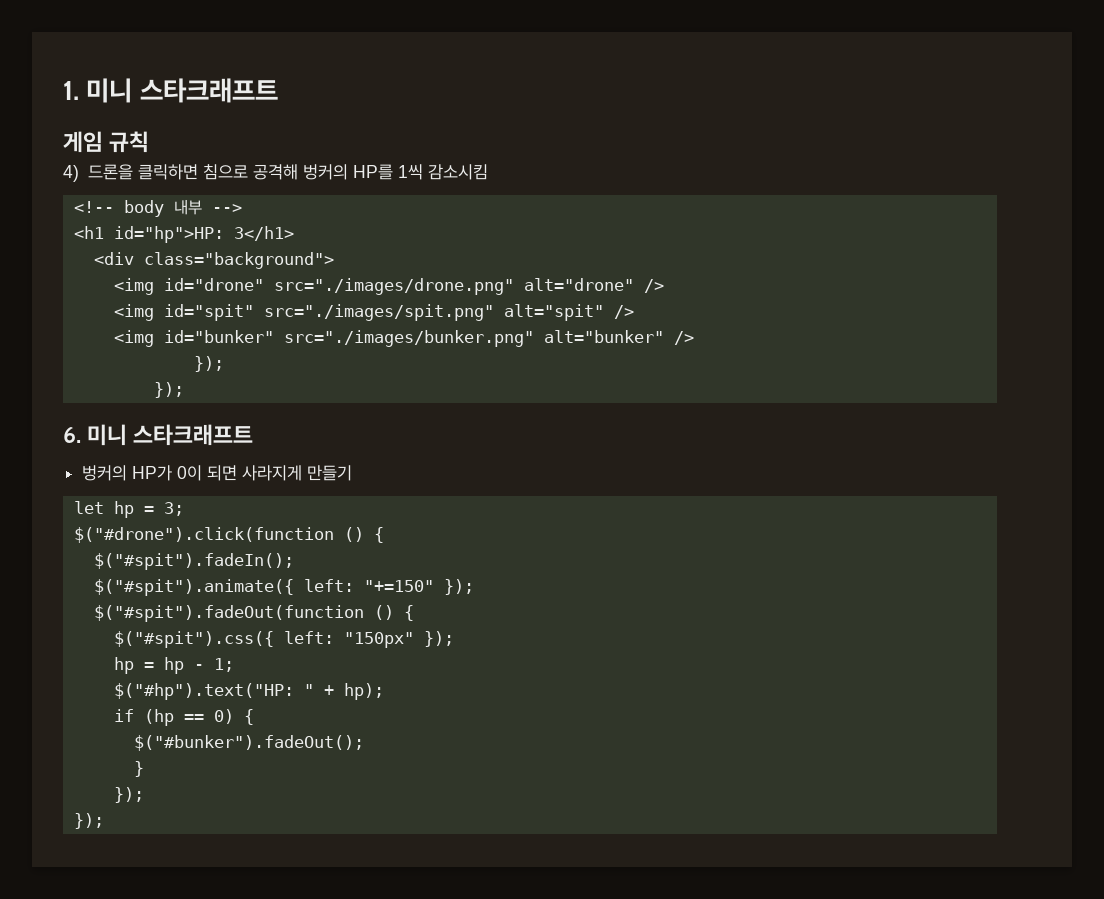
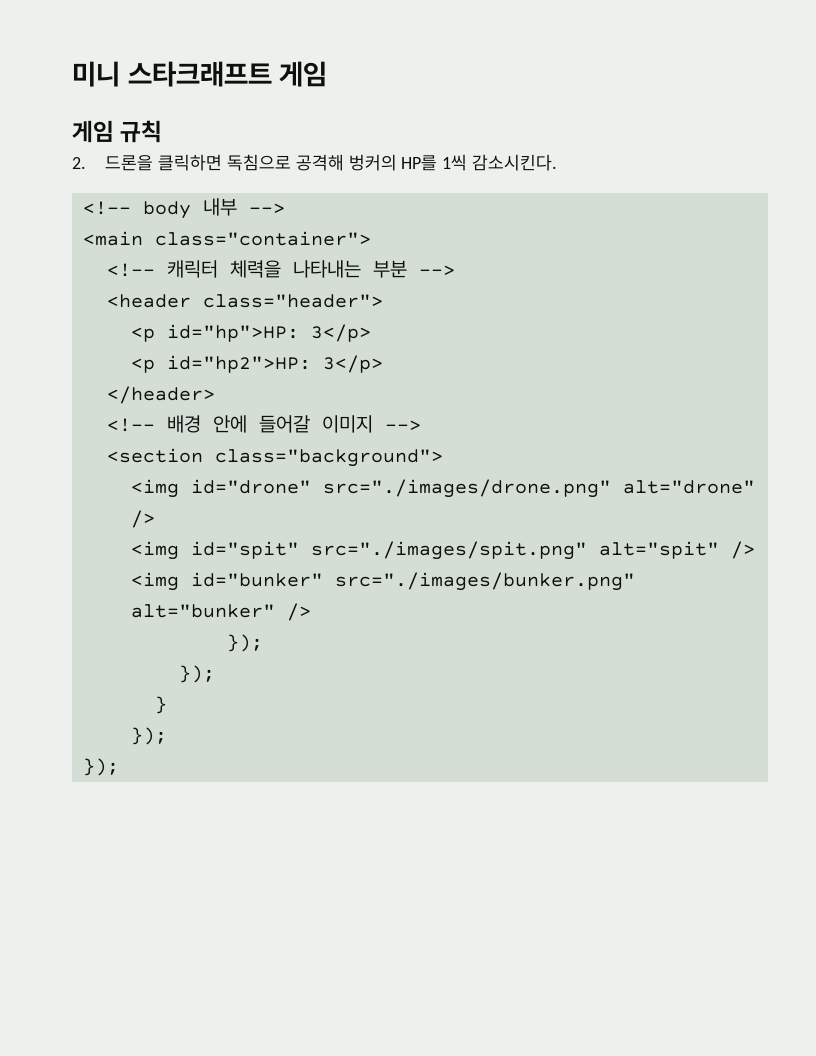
[63,78,278,103] 1. 미니 스타크래프트 -> [72,61,328,87] 미니 스타크래프트 게임
[63,165,79,182] 4) -> [72,157,86,169] 2.
[202,164,248,180] 침으로 -> [226,154,291,171] 독침으로
[427,164,488,180] 감소시킴 -> [472,154,558,171] 감소시킨다.
[73,226,294,243] [93,252,134,265] <h1 id="hp">HP: 3</h1> // <div -> [82,231,371,246] [106,260,455,278] [106,294,383,308] [130,324,371,342] [130,355,383,373] [106,386,215,404] [106,415,421,433] [106,448,203,463] <main class="container"> // <!-- 캐릭터 체력을 나타내는 부분 --> // <header class="header"> // <p id="hp">HP: 3</p> // <p id="hp2">HP: 3</p> // </header> // <!-- 배경 안에 들어갈 이미지 --> // <section
[63,424,254,446] [82,465,353,481] [73,501,184,518] [73,527,384,543] [93,553,294,570] [93,579,474,596] [93,605,414,622] [113,631,454,648] [113,657,234,674] [113,683,384,700] [113,709,254,726] [133,735,364,751] // 6. 미니 스타크래프트 // 벙커의 HP가 0이 되면 사라지게 만들기 // let hp = 3; // $("#drone").click(function () { // $("#spit").fadeIn(); // $("#spit").animate({ left: "+=150" }); // $("#spit").fadeOut(function () { // $("#spit").css({ left: "150px" }); // hp = hp - 1; // $("#hp").text("HP: " + hp); // if (hp == 0) { // $("#bunker").fadeOut(); -> (215, 674) none

